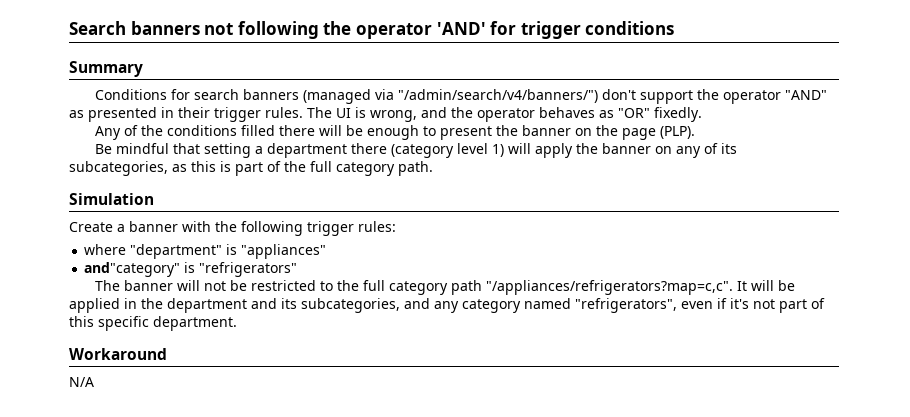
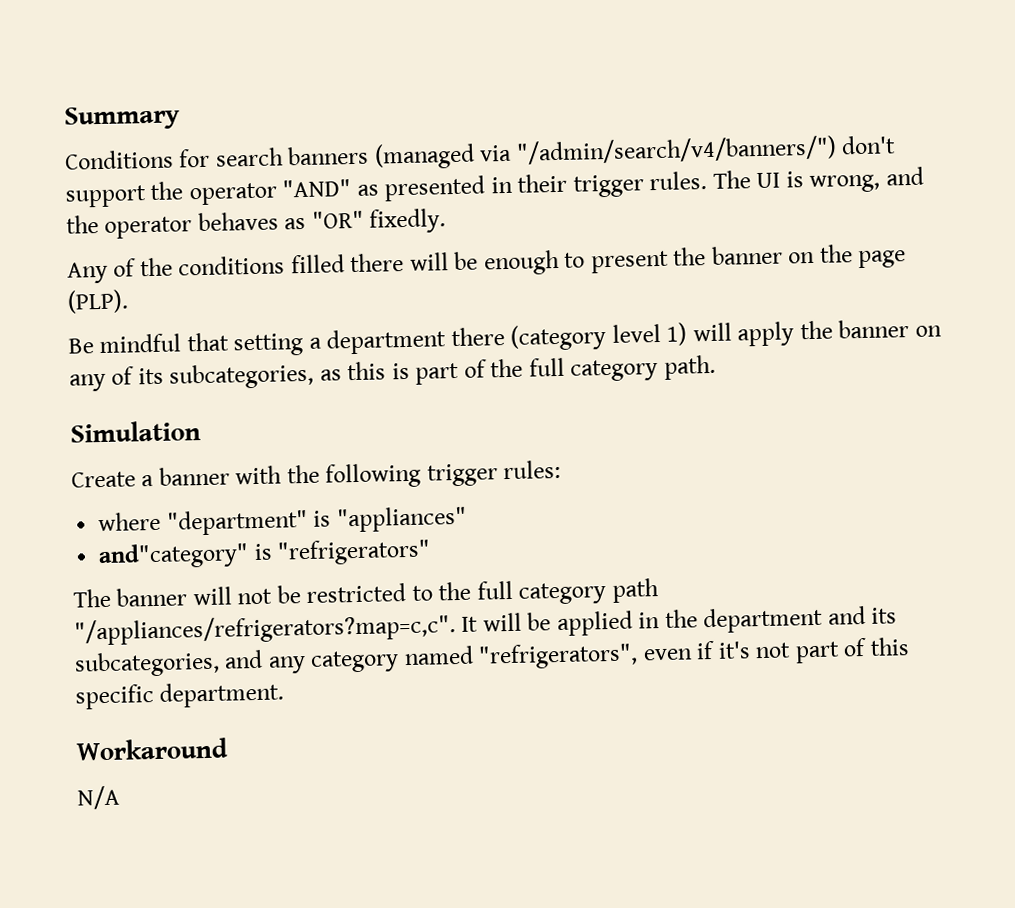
[69,21,675,39] Search banners not following the operator 'AND' for trigger conditions // -> (64, 118) none

